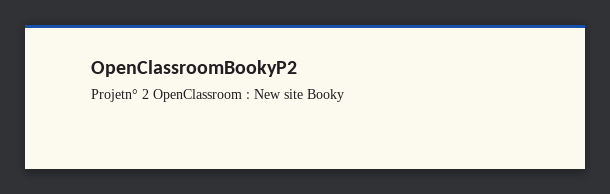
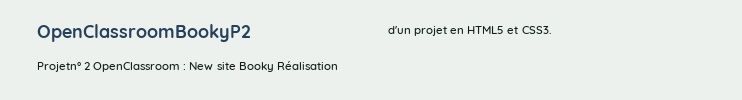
(344, 95) none -> [276,61,338,70] [388,26,552,36] Réalisation d'un projet en HTML5 et CSS3.

